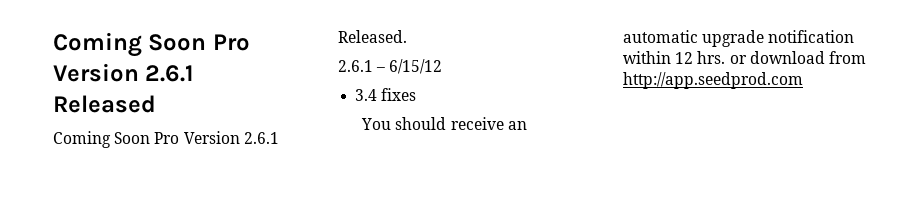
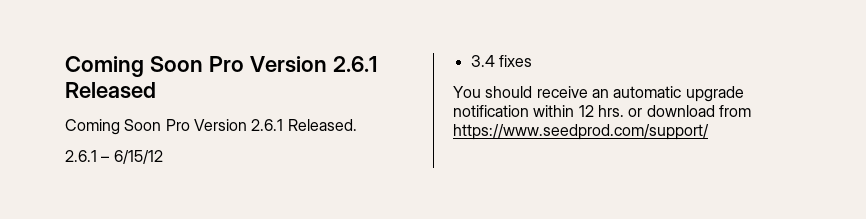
[623,72,803,89] http://app.seedprod.com -> [453,124,709,140] https://www.seedprod.com/support/

